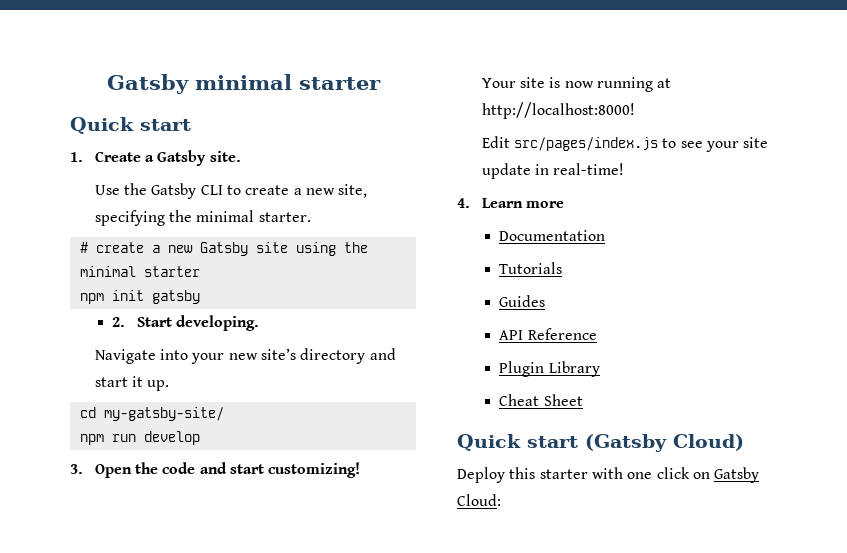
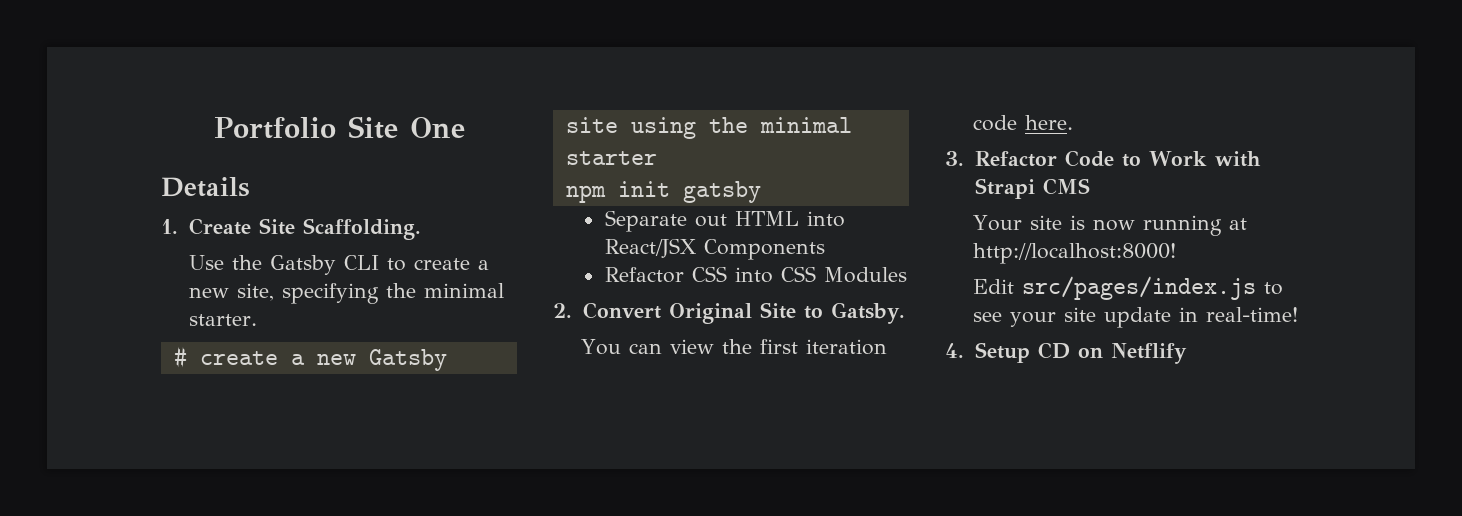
[106,74,381,94] [70,117,191,134] Gatsby minimal starter // Quick start -> [213,116,465,139] [161,177,250,197] Portfolio Site One // Details
[144,150,241,166] a Gatsby site. -> [259,218,422,240] Site Scaffolding.
[112,315,260,331] [94,348,396,364] [94,376,170,391] [79,407,224,421] [79,431,200,445] [70,462,361,478] 2. Start developing. // Navigate into your new site’s directory and start it up. // cd my-gatsby-site/ // npm run develop // 3. Open the code and start customizing! -> [604,210,845,232] [604,238,825,260] [604,266,907,283] [553,302,905,324] [581,339,888,355] [973,115,1074,131] [945,150,1261,167] [974,178,1090,199] Separate out HTML into React/JSX Components // Refactor CSS into CSS Modules // 2. Convert Original Site to Gatsby. // You can view the first iteration code here. // 3. Refactor Code to Work with Strapi CMS
[481,198,564,208] [499,230,606,241] [499,262,563,274] [499,295,546,307] [499,328,597,340] [499,361,600,377] [499,394,583,406] [457,434,744,452] [457,467,760,483] [457,494,501,506] Learn more // Documentation // Tutorials // Guides // API Reference // Plugin Library // Cheat Sheet // Quick start (Gatsby Cloud) // Deploy this starter with one click on Gatsby Cloud: -> [974,342,1187,364] Setup CD on Netflify

